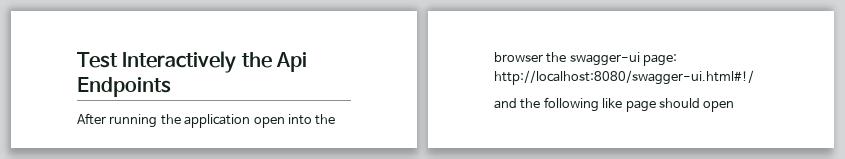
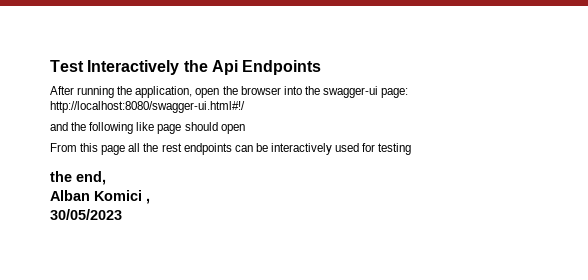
[184,114,312,128] application open into -> [135,86,220,98] application, open
(543, 57) none -> [283,86,302,95] into
(735, 106) none -> [50,143,412,155] [50,171,106,185] [50,190,150,204] [50,209,122,220] // From this page all the rest endpoints can be interactively used for testing // the end, // Alban Komici , // 30/05/2023

